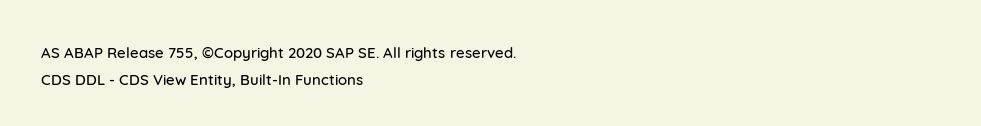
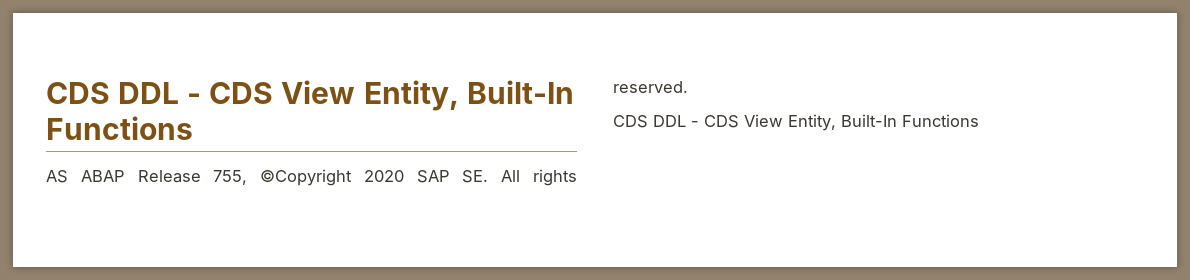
(41, 52) none -> [46,80,574,111] [46,116,193,140] CDS DDL - CDS View Entity, Built-In Functions //

